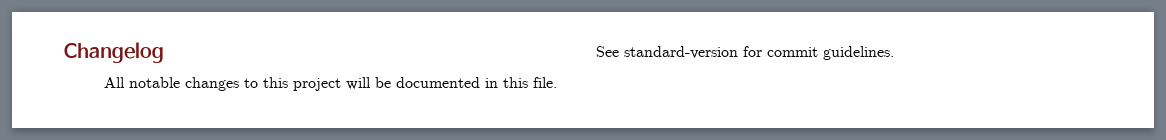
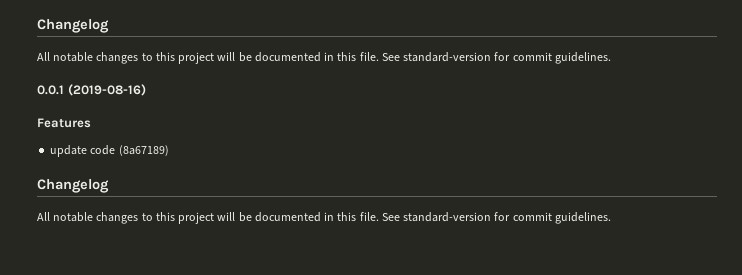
(894, 53) none -> [37,84,146,96] [37,118,91,128] [50,145,169,157] [37,179,109,193] [37,212,611,224] // 0.0.1 (2019-08-16) // Features // update code (8a67189) // Changelog // All notable changes to this project will be documented in this file. See standard-version for commit guidelines.

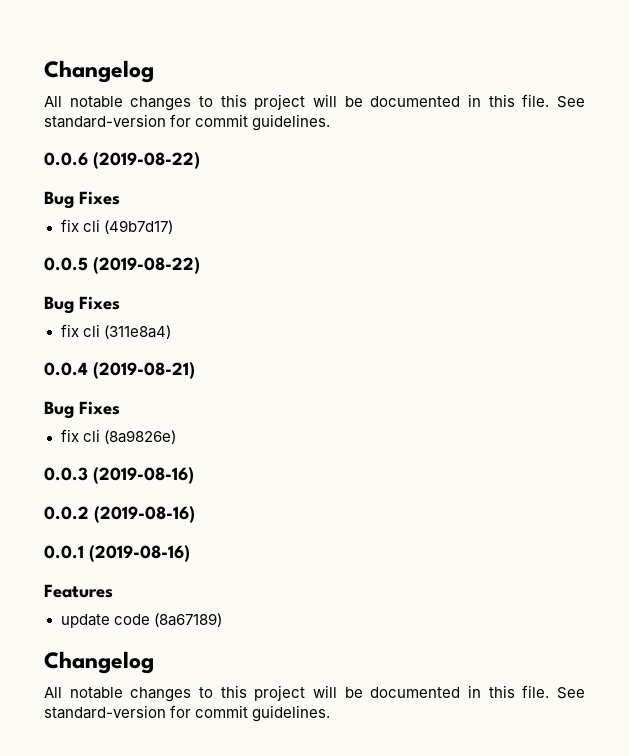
(611, 58) none -> [44,152,200,169] [44,191,120,209] [60,219,173,234] [44,257,200,274] [44,296,120,314] [60,324,171,339] [44,362,195,379] [44,401,120,419] [60,429,176,444] [44,467,194,484] [44,506,195,523] // 0.0.6 (2019-08-22) // Bug Fixes // fix cli (49b7d17) // 0.0.5 (2019-08-22) // Bug Fixes // fix cli (311e8a4) // 0.0.4 (2019-08-21) // Bug Fixes // fix cli (8a9826e) // 0.0.3 (2019-08-16) // 0.0.2 (2019-08-16)

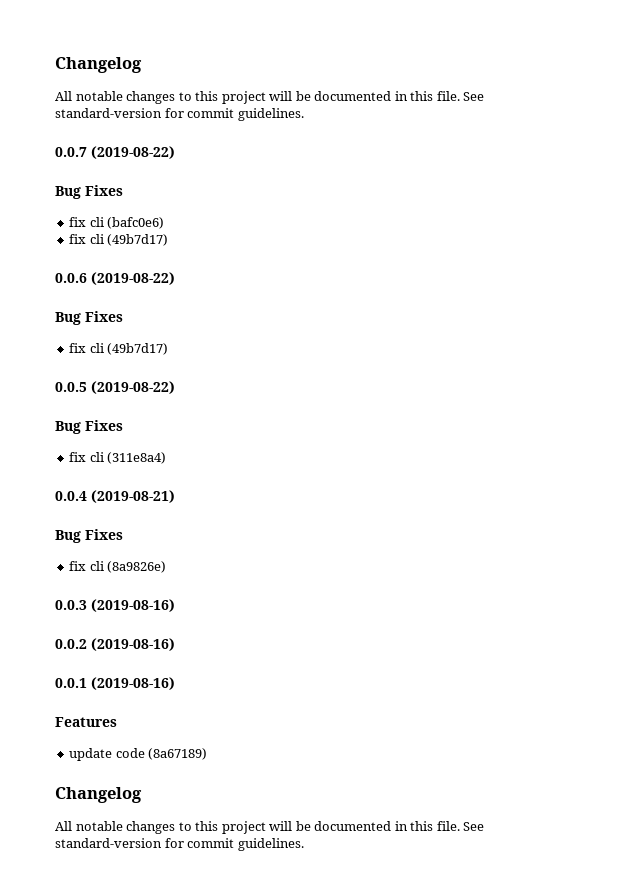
(331, 122) none -> [55,146,175,159] [55,185,123,199] [69,217,165,229] [69,234,169,246] // 0.0.7 (2019-08-22) // Bug Fixes // fix cli (bafc0e6) // fix cli (49b7d17)

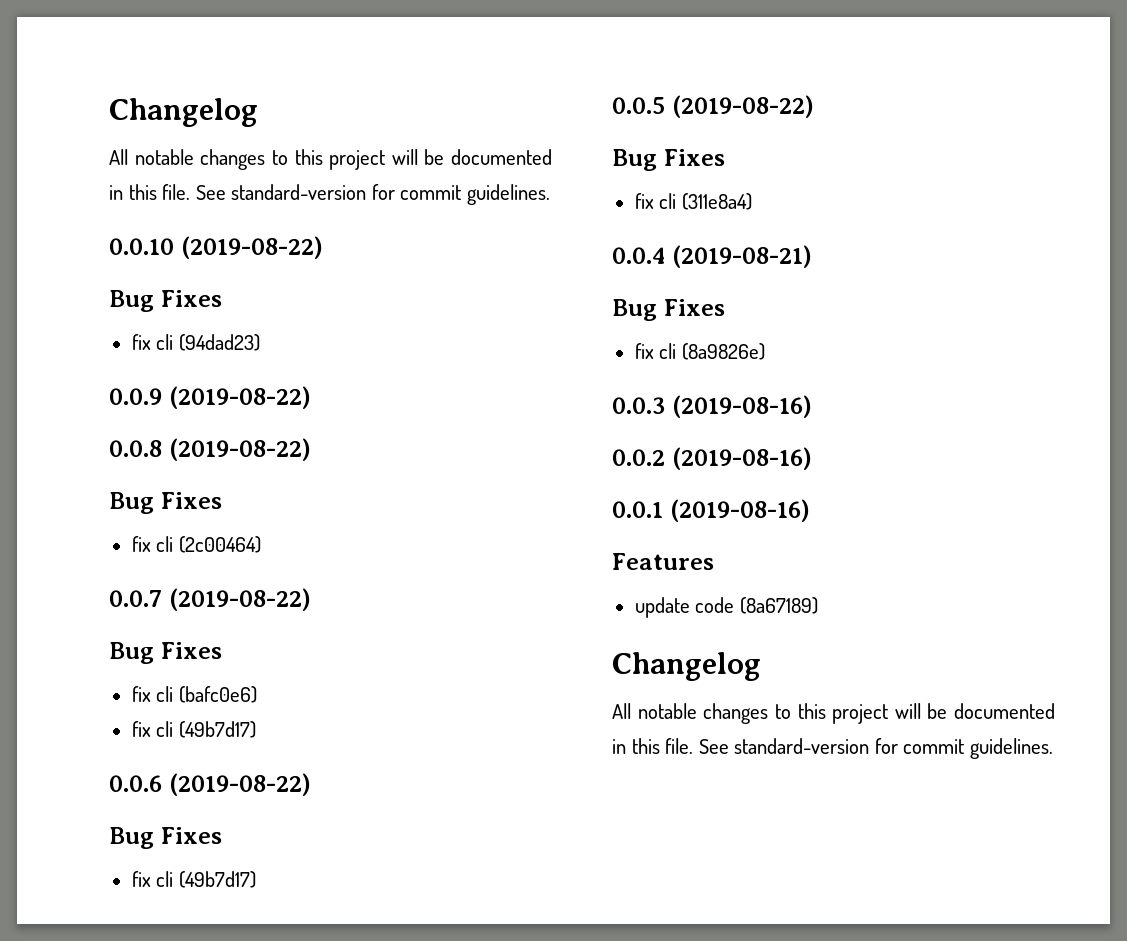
(304, 114) none -> [109,236,323,259] [109,290,222,312] [131,334,260,351] [109,386,311,409] [109,438,311,461] [109,492,222,514] [131,536,261,553] // 0.0.10 (2019-08-22) // Bug Fixes // fix cli (94dad23) // 0.0.9 (2019-08-22) // 0.0.8 (2019-08-22) // Bug Fixes // fix cli (2c00464)

